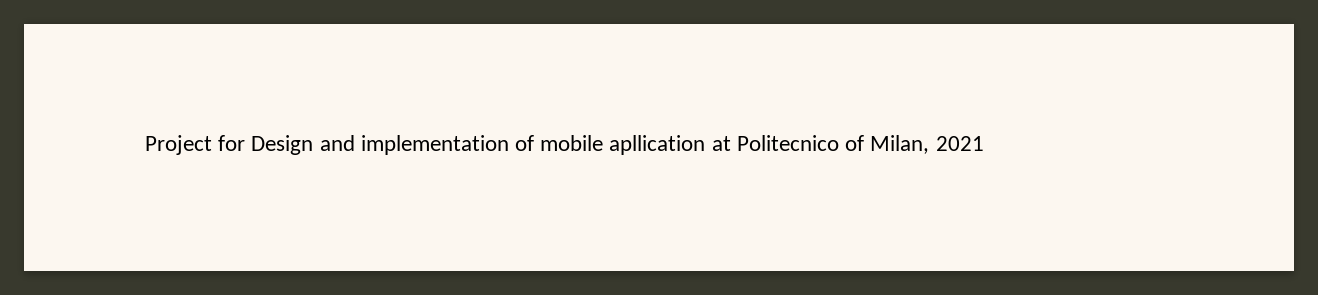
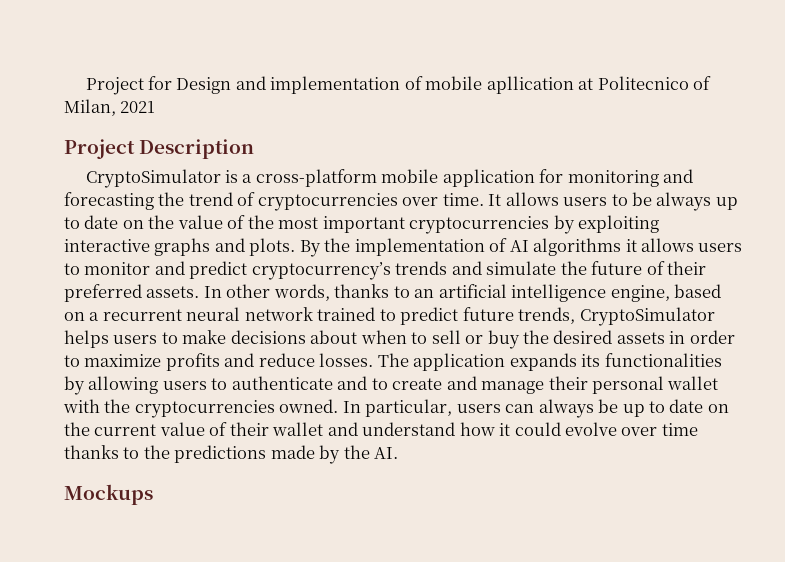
(984, 143) none -> [64,139,255,159] [85,169,694,188] [64,192,738,211] [64,215,660,234] [64,238,743,257] [64,261,707,280] [64,284,722,302] [64,307,715,326] [64,330,735,349] [64,353,722,371] [64,376,719,395] [63,399,729,418] [64,422,698,436] [64,445,399,464] [64,484,153,505] // Project Description // CryptoSimulator is a cross-platform mobile application for monitoring and forecasting the trend of cryptocurrencies over time. It allows users to be always up to date on the value of the most important cryptocurrencies by exploiting interactive graphs and plots. By the implementation of AI algorithms it allows users to monitor and predict cryptocurrency’s trends and simulate the future of their preferred assets. In other words, thanks to an artificial intelligence engine, based on a recurrent neural network trained to predict future trends, CryptoSimulator helps users to make decisions about when to sell or buy the desired assets in order to maximize profits and reduce losses. The application expands its functionalities by allowing users to authenticate and to create and manage their personal wallet with the cryptocurrencies owned. In particular, users can always be up to date on the current value of their wallet and understand how it could evolve over time thanks to the predictions made by the AI. // Mockups

